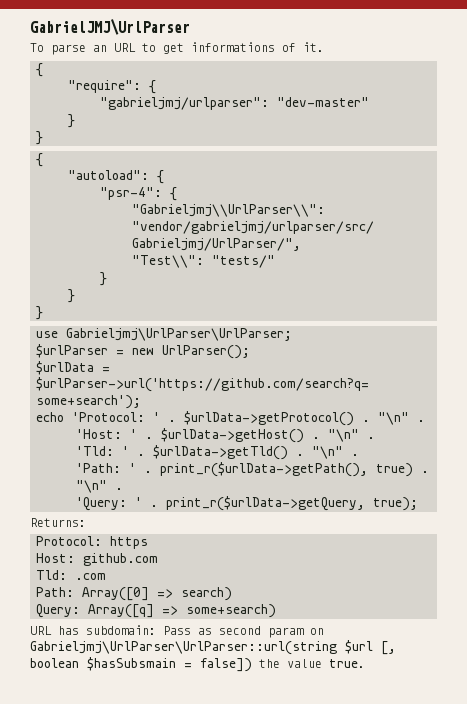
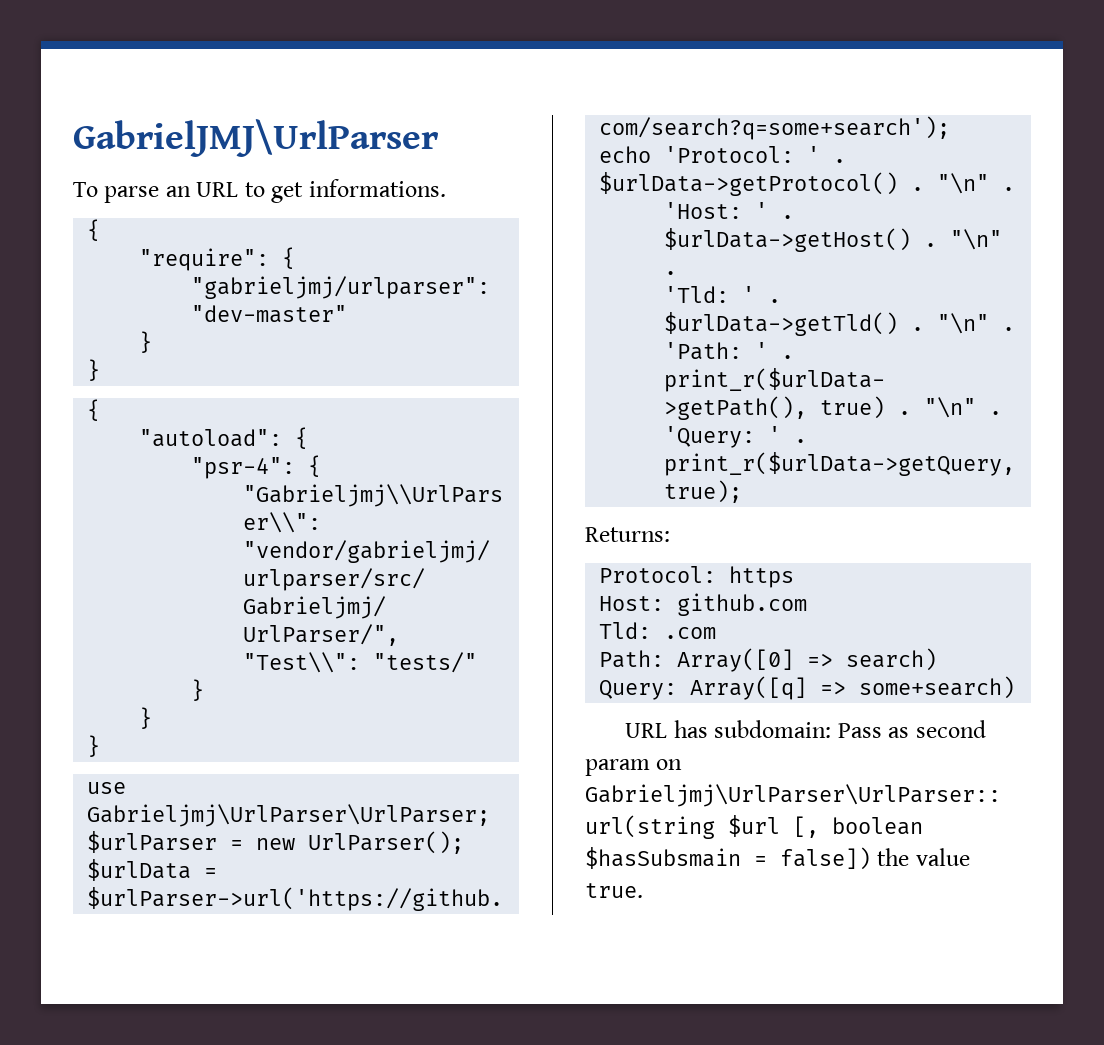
[191,42,324,52] informations of it. -> [308,179,446,197] informations.

